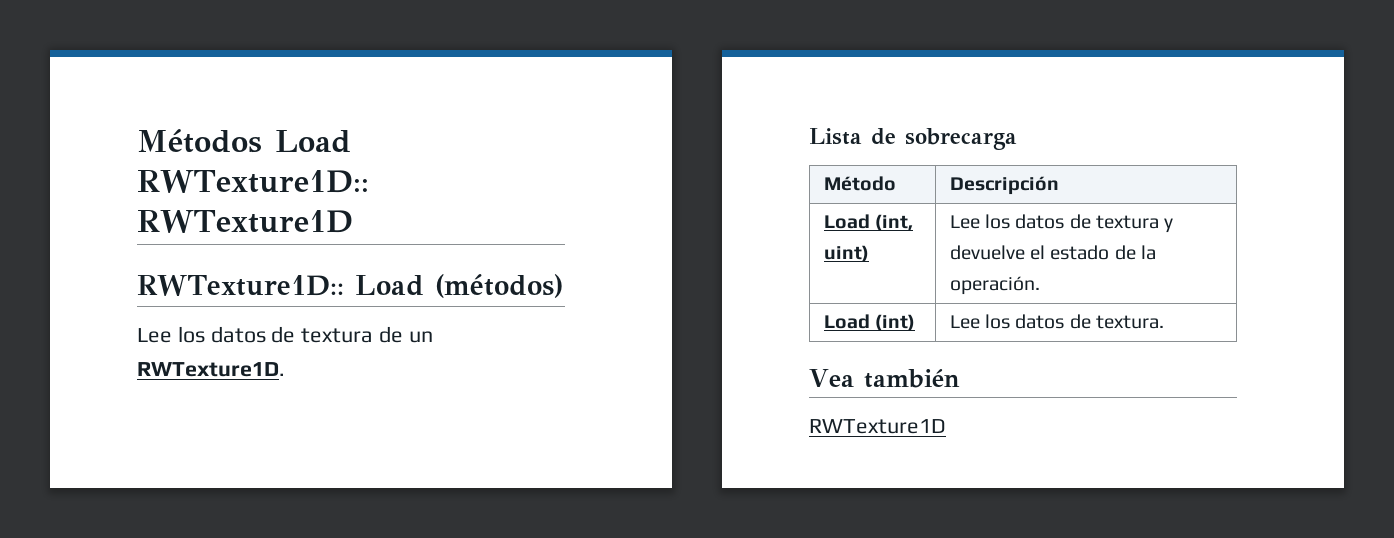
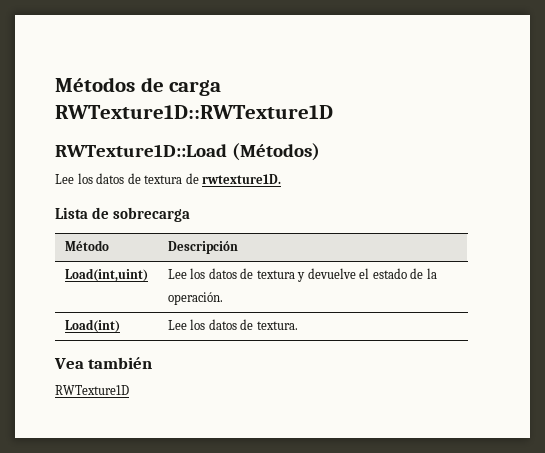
[275,130,351,153] [137,170,369,193] [137,210,353,233] [137,274,563,298] Load RWTexture1D:: RWTexture1D // RWTexture1D:: Load (métodos) -> [140,77,222,96] [55,105,333,119] [55,143,320,161] de carga RWTexture1D::RWTexture1D // RWTexture1D::Load (Métodos)
[408,331,433,343] [137,362,285,377] un RWTexture1D. -> [202,174,282,184] rwtexture1D.
[823,214,914,231] [823,245,869,262] Load (int, uint) -> [64,268,148,282] Load(int,uint)
[823,314,916,331] Load (int) -> [64,319,120,333] Load(int)

